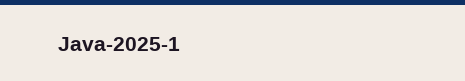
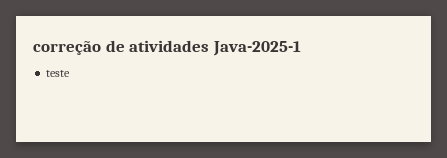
(58, 44) none -> [33,40,210,55] correção de atividades
(180, 44) none -> [46,70,71,77] // teste

